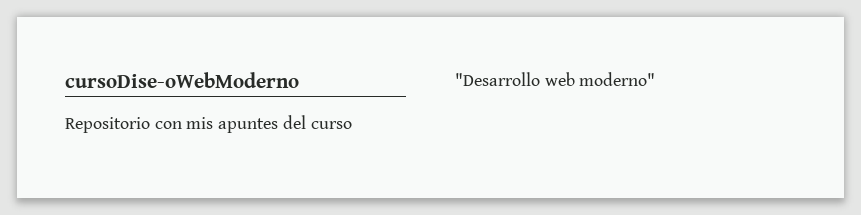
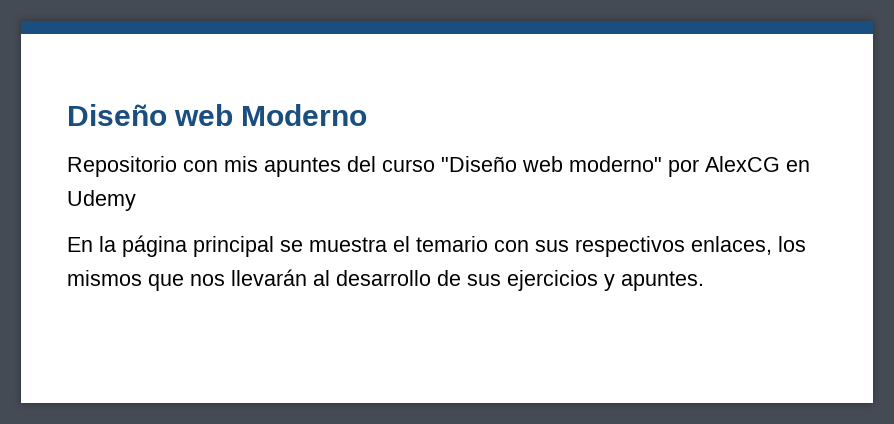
[65,72,299,88] cursoDise-oWebModerno -> [67,104,368,126] Diseño web Moderno
[455,72,540,86] "Desarrollo -> [441,156,517,172] "Diseño
(656, 79) none -> [668,156,810,177] [67,190,136,211] [67,235,806,257] [67,269,704,291] por AlexCG en Udemy // En la página principal se muestra el temario con sus respectivos enlaces, los mismos que nos llevarán al desarrollo de sus ejercicios y apuntes.

